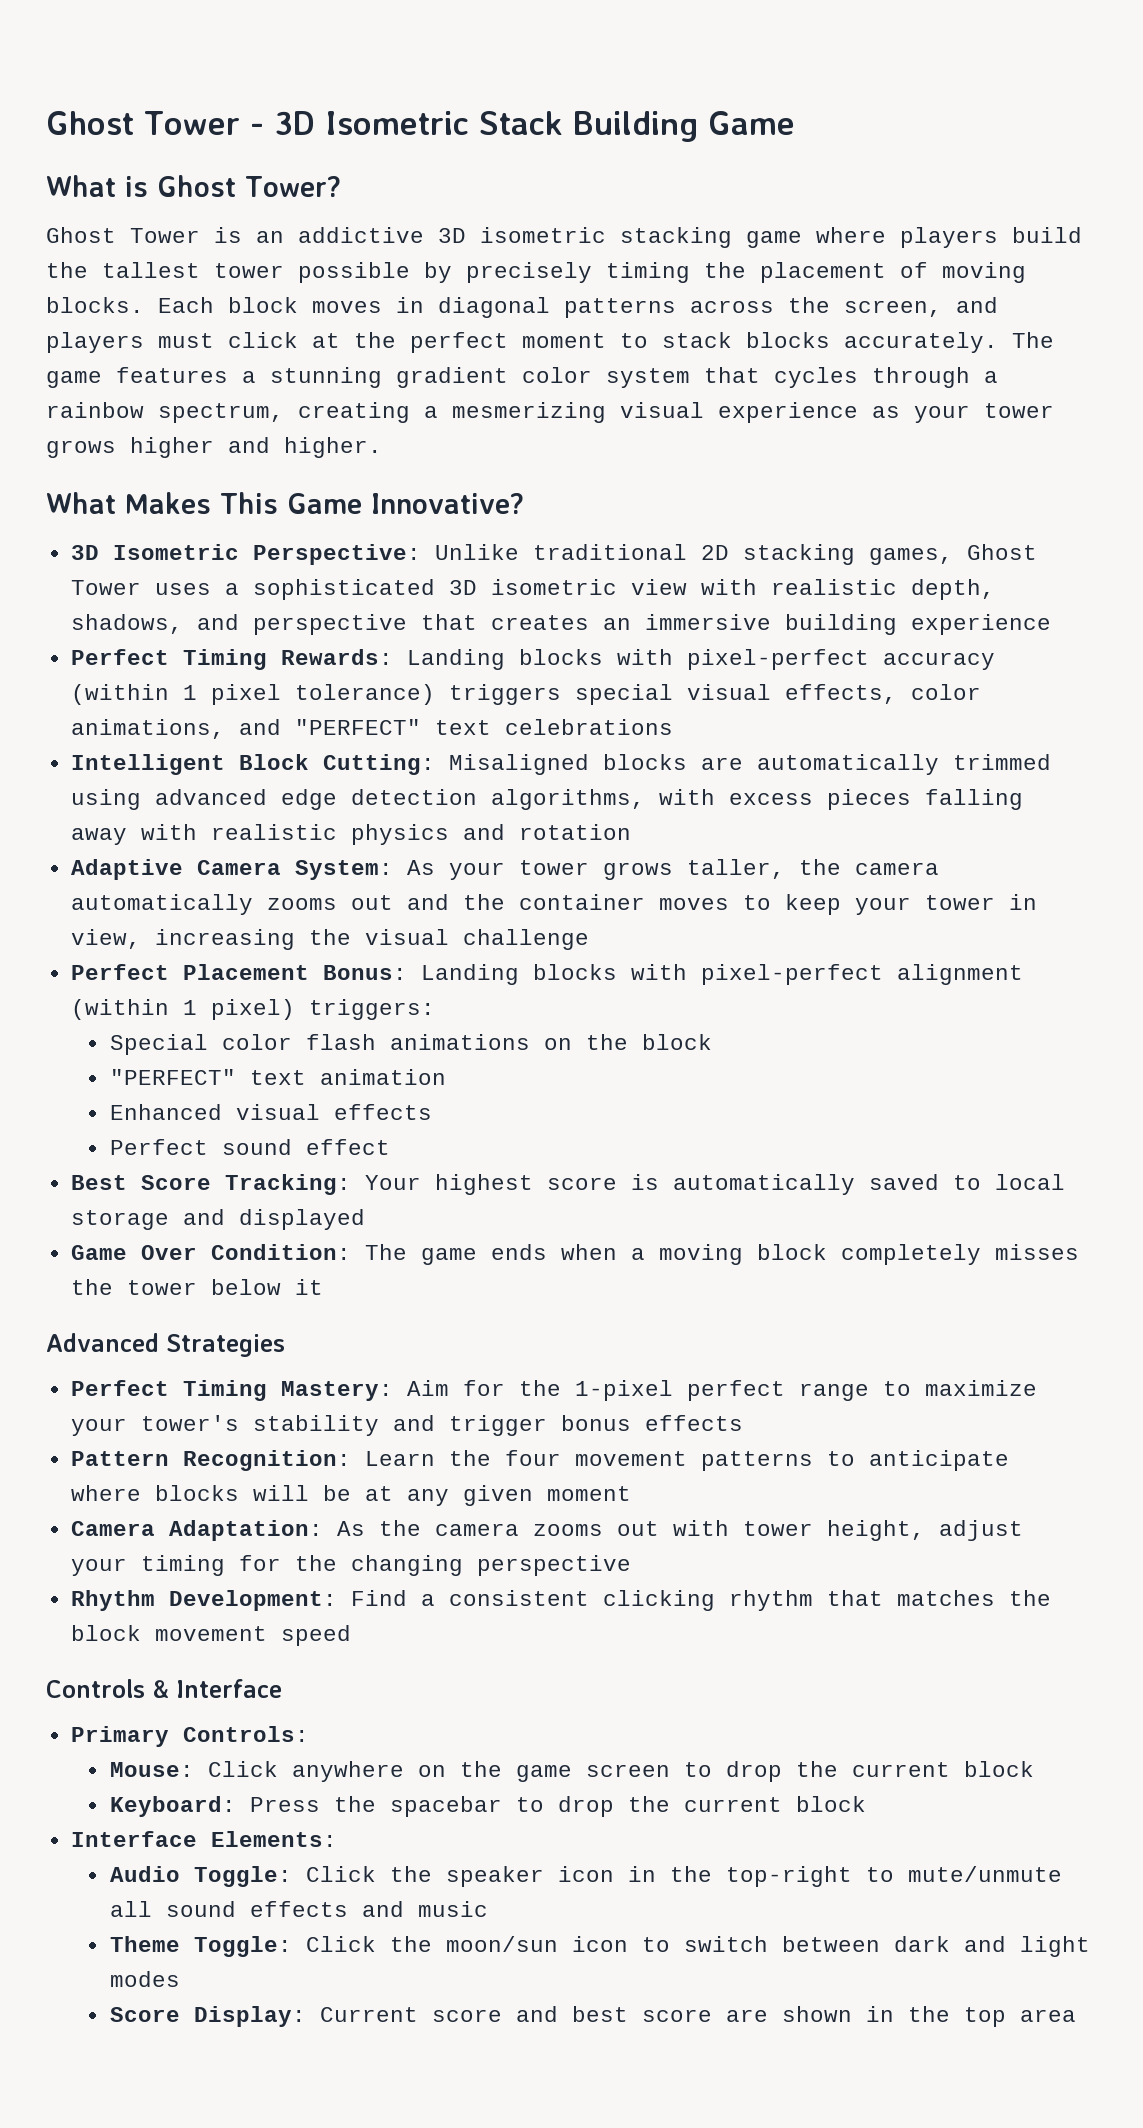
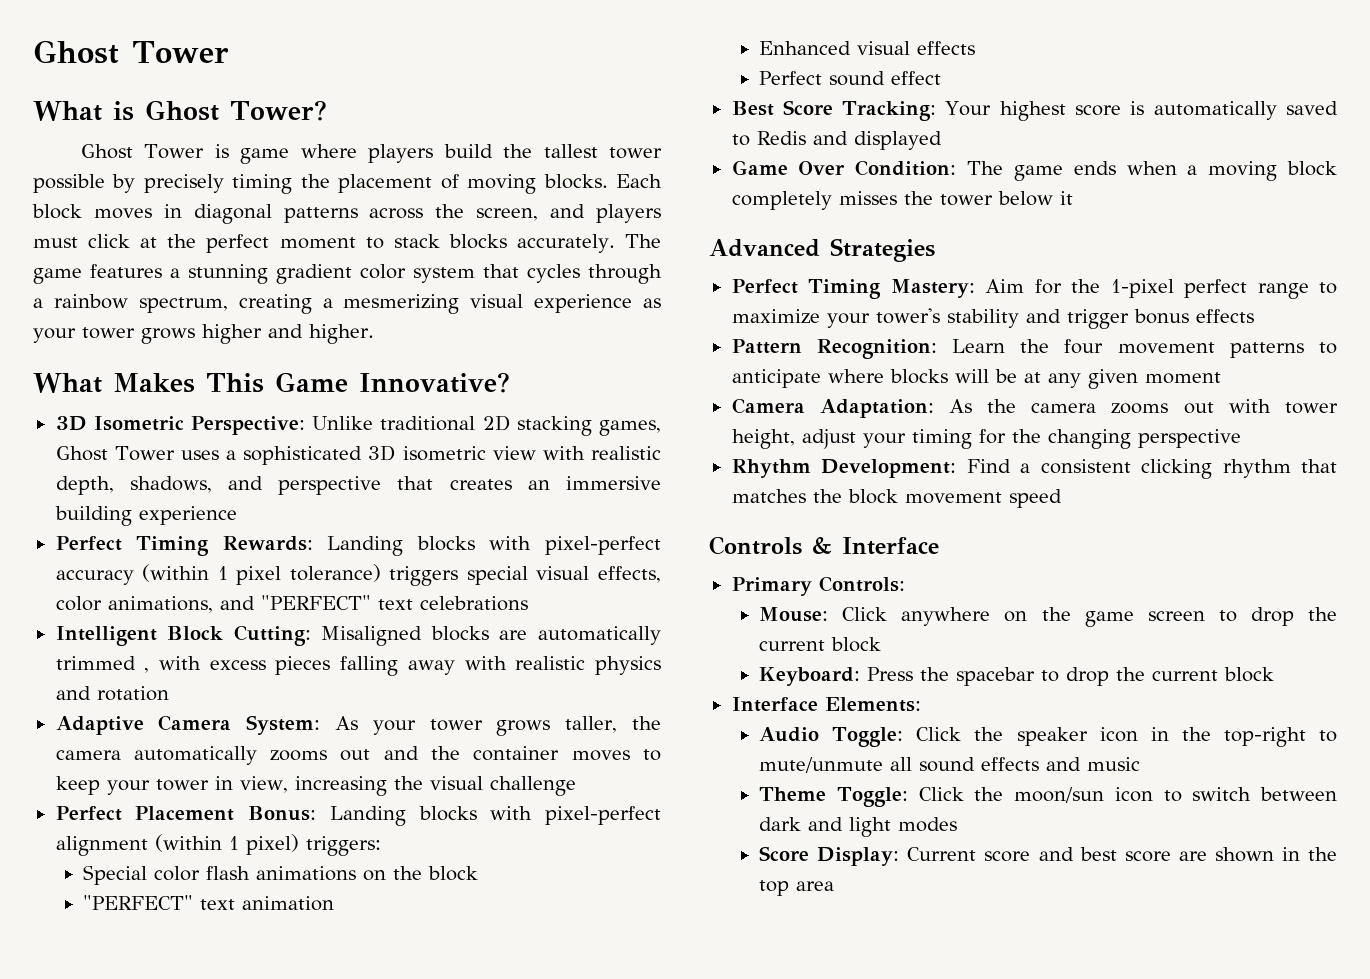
[46,111,795,142] Ghost Tower - 3D Isometric Stack Building Game -> [33,40,229,64] Ghost Tower
[256,227,732,248] an addictive 3D isometric stacking -> (229, 151) none
[70,789,645,810] using advanced edge detection algorithms, -> [144,667,150,673] ,
[994,1174,1065,1190] [70,1210,169,1230] local storage -> [756,131,806,145] Redis

